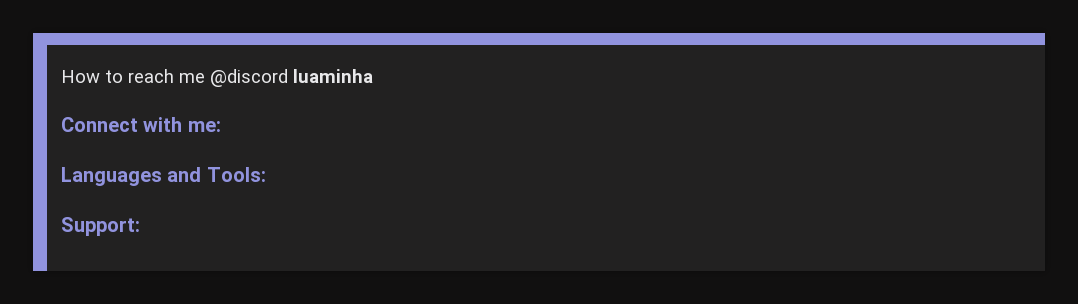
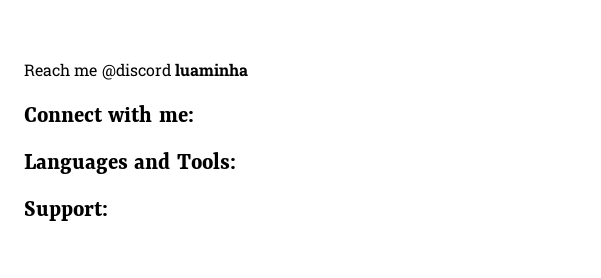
[61,69,174,83] How to reach -> [24,63,70,77] Reach

